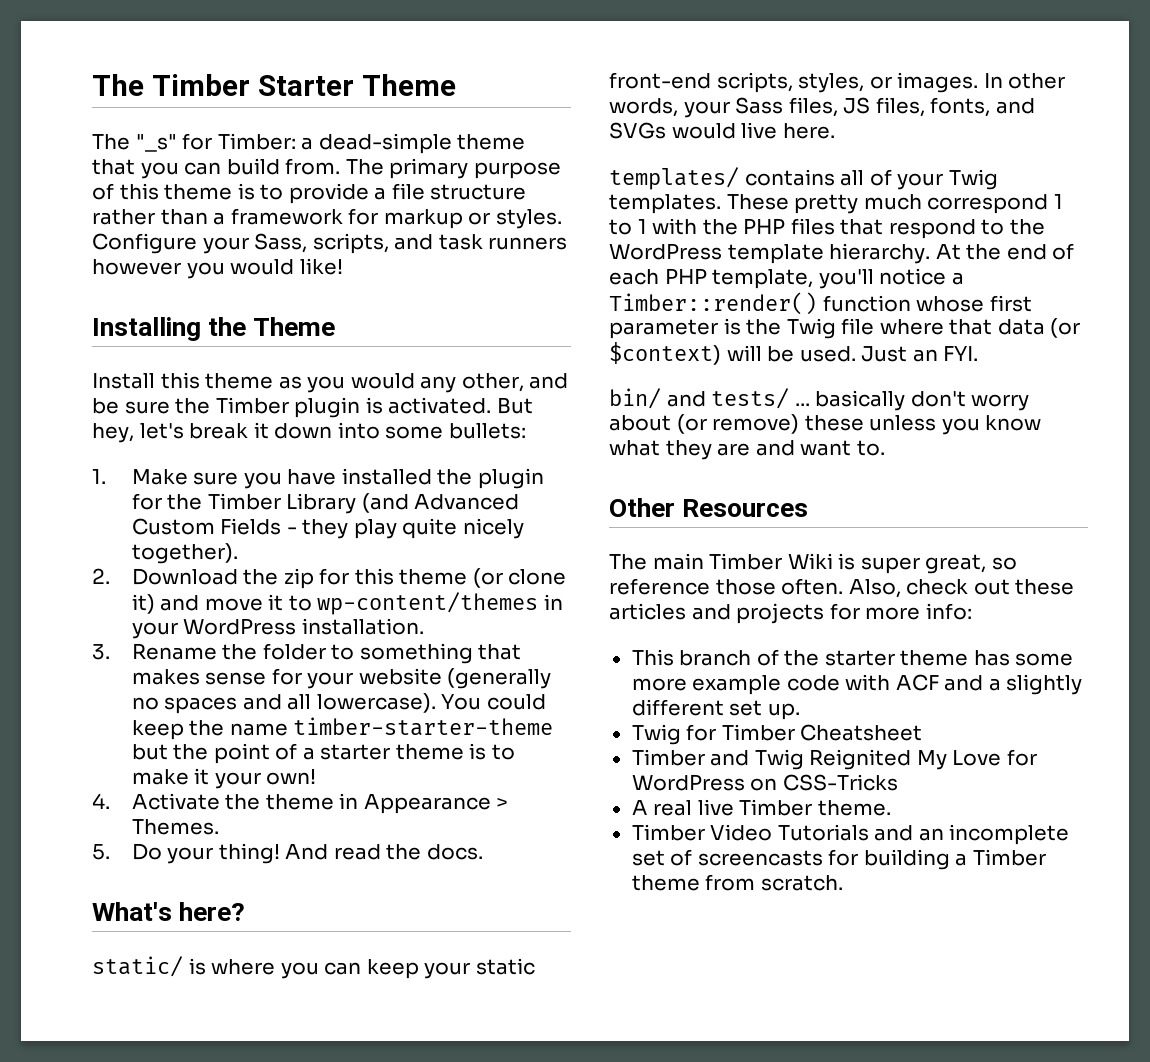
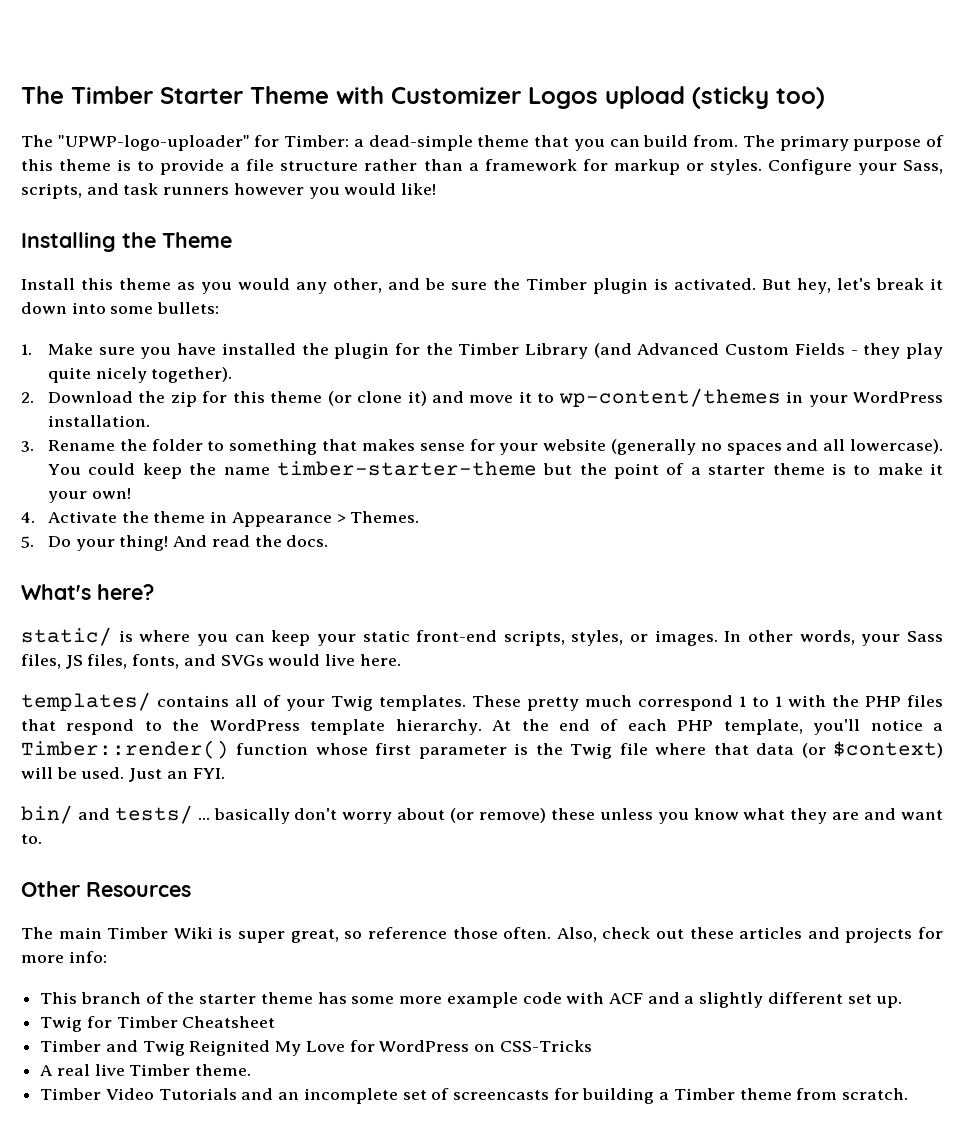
[92,134,177,152] // The "_s" -> [336,86,825,109] [21,135,250,151] with Customizer Logos upload (sticky too) // The "UPWP-logo-uploader"

